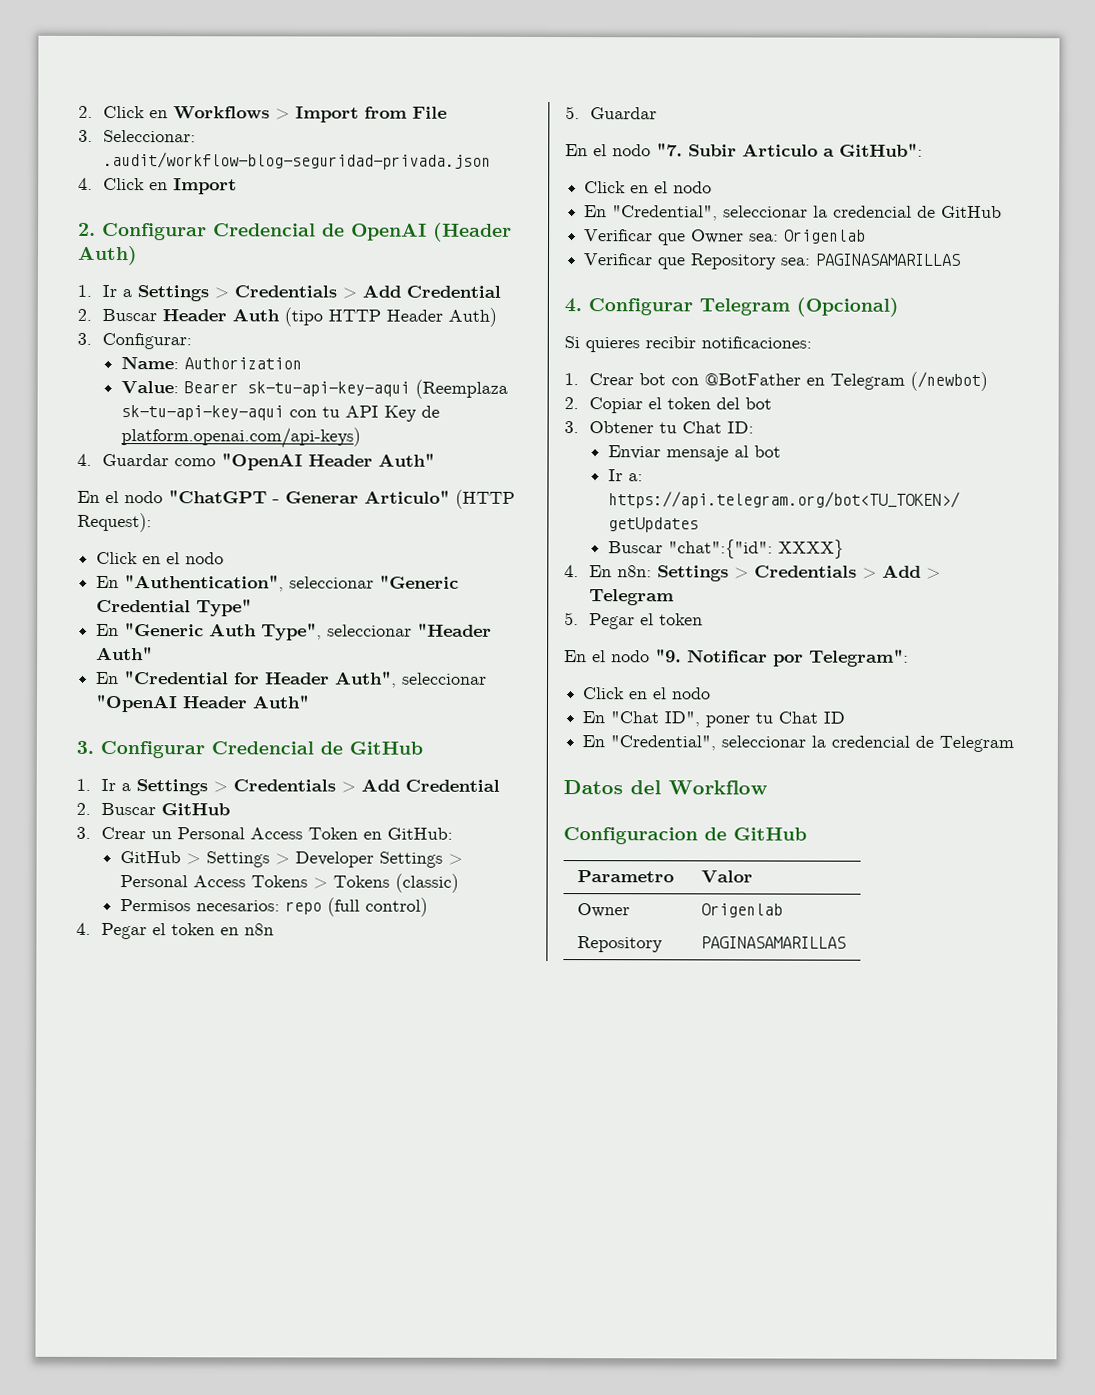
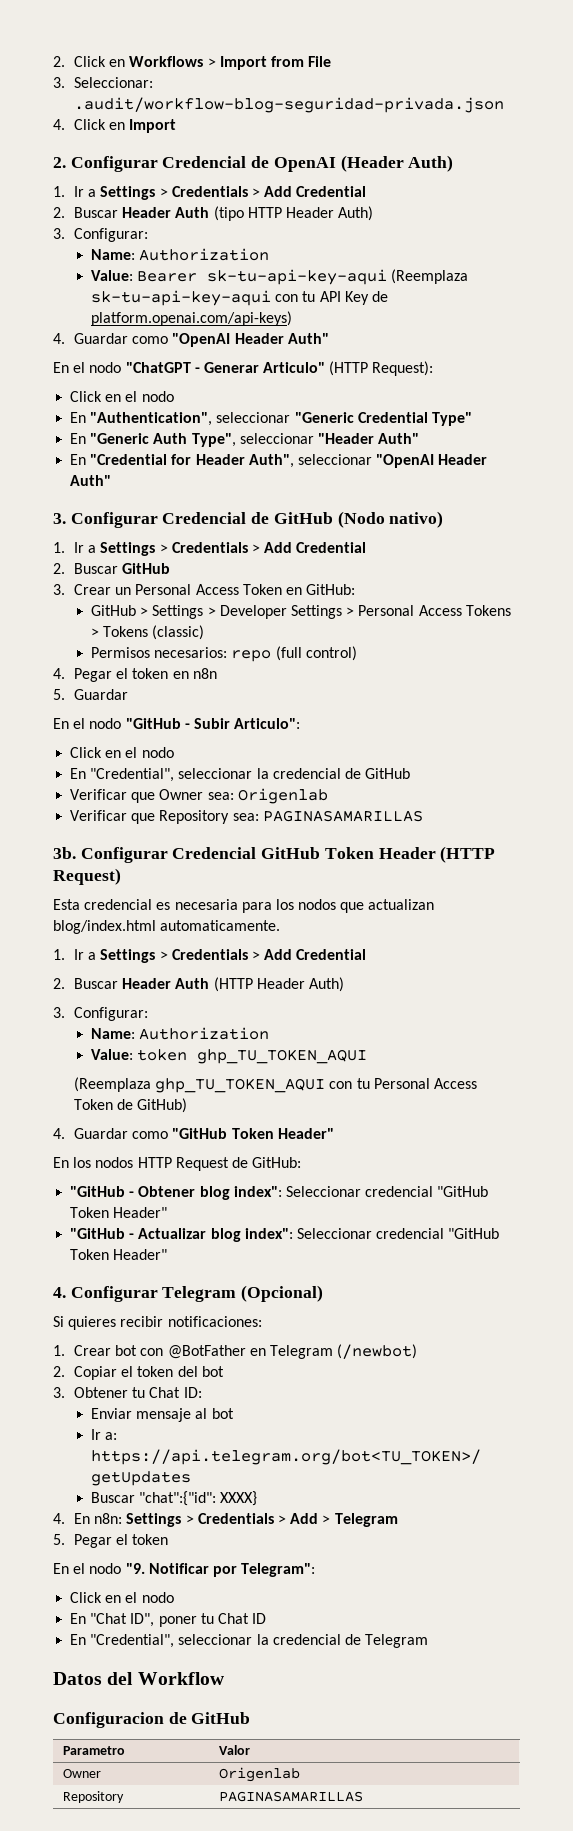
(423, 748) none -> [337,511,444,528] (Nodo nativo)
[656,143,923,157] "7. Subir Articulo a GitHub": -> [125,718,301,729] "GitHub - Subir Articulo":
(962, 259) none -> [53,846,496,863] [53,868,121,885] [53,899,435,913] [53,920,281,934] [53,949,367,963] [53,977,344,992] [53,1007,149,1021] [91,1027,270,1040] [91,1049,368,1064] [74,1077,477,1093] [74,1098,188,1113] [53,1128,334,1139] [53,1157,302,1171] [70,1186,489,1200] [70,1207,168,1218] [70,1228,500,1242] [70,1249,168,1260] // 3b. Configurar Credencial GitHub Token Header (HTTP Request) // Esta credencial es necesaria para los nodos que actualizan blog/index.html automaticamente. // 1. Ir a Settings > Credentials > Add Credential // 2. Buscar Header Auth (HTTP Header Auth) // 3. Configurar: // Name: Authorization // Value: token ghp_TU_TOKEN_AQUI // (Reemplaza ghp_TU_TOKEN_AQUI con tu Personal Access Token de GitHub) // 4. Guardar como "GitHub Token Header" // En los nodos HTTP Request de GitHub: // "GitHub - Obtener blog index": Seleccionar credencial "GitHub Token Header" // "GitHub - Actualizar blog index": Seleccionar credencial "GitHub Token Header"

